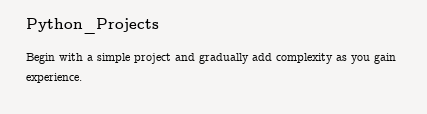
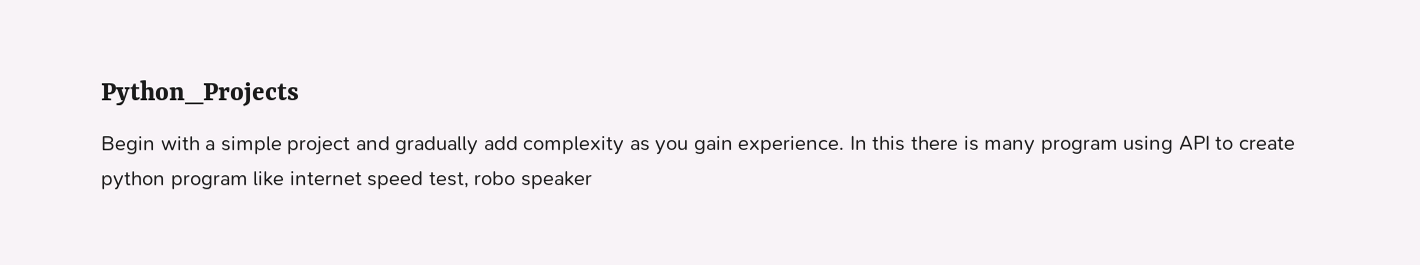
(82, 78) none -> [849,135,1296,155] [101,171,593,191] In this there is many program using API to create python program like internet speed test, robo speaker

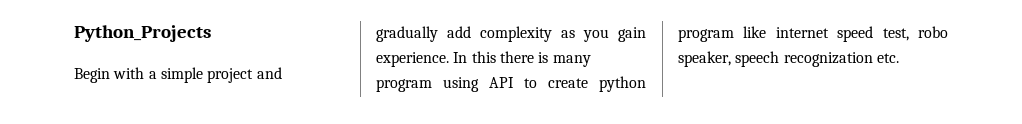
[520,171,593,190] speaker -> [678,51,899,67] speaker, speech recognization etc.

